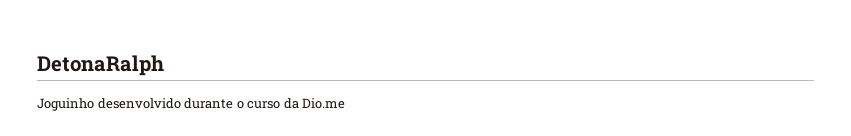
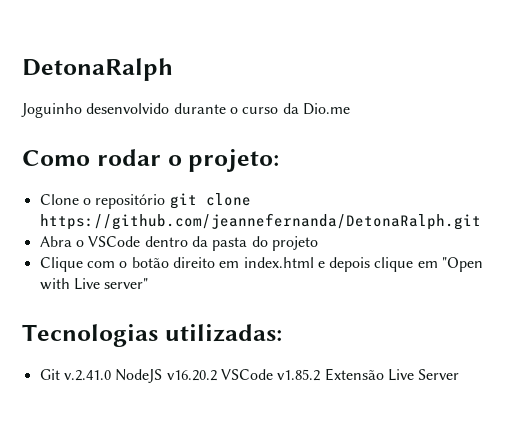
(346, 103) none -> [22,149,280,172] [39,193,251,209] [39,213,481,230] [39,236,318,251] [39,257,484,272] [39,278,149,290] [22,324,282,347] [39,368,460,383] // Como rodar o projeto: // Clone o repositório git clone https://github.com/jeannefernanda/DetonaRalph.git // Abra o VSCode dentro da pasta do projeto // Clique com o botão direito em index.html e depois clique em "Open with Live server" // Tecnologias utilizadas: // Git v.2.41.0 NodeJS v16.20.2 VSCode v1.85.2 Extensão Live Server

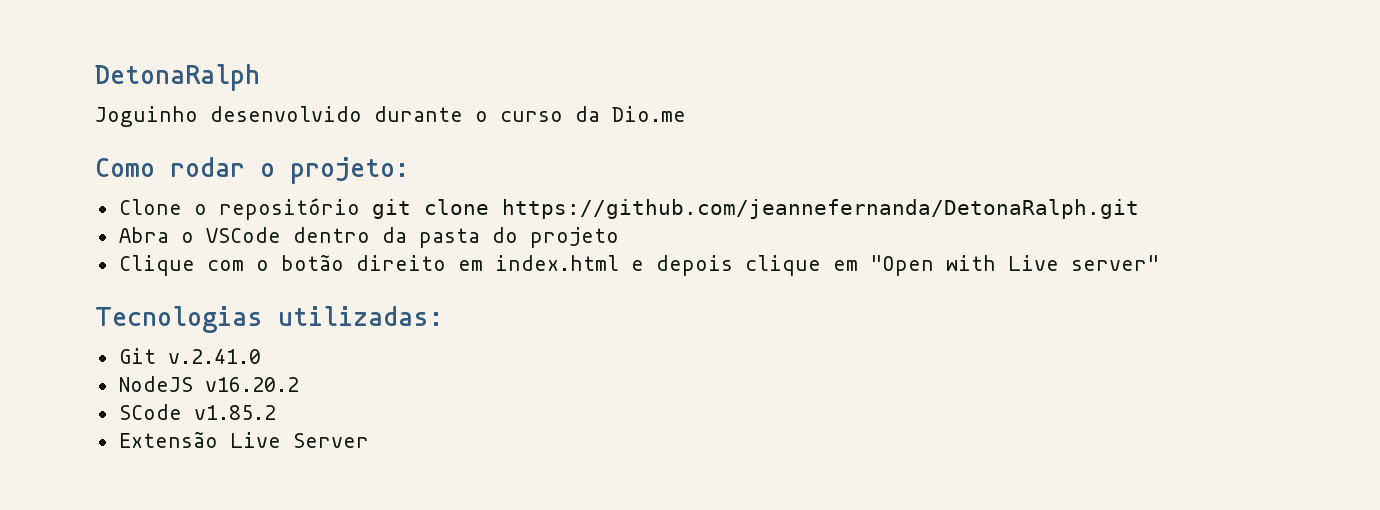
(111, 375) none -> (261, 356) //
[220,369,273,380] VSCode -> [118,404,182,420] // SCode
(321, 375) none -> (276, 412) //

